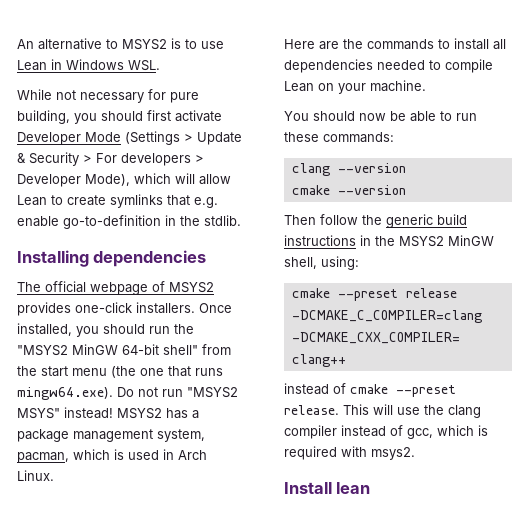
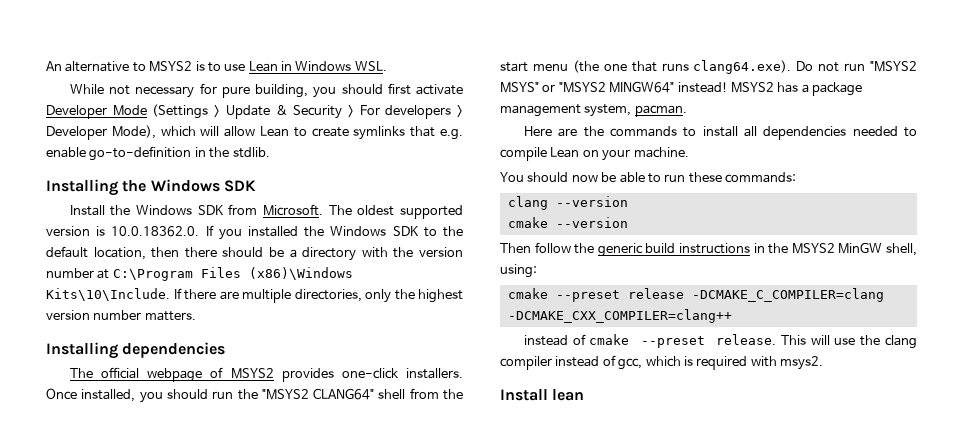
(241, 220) none -> [46,179,256,196] [69,204,463,219] [46,225,463,240] [46,246,464,261] [46,267,353,281] [46,288,463,303] [46,310,196,321] // Installing the Windows SDK // Install the Windows SDK from Microsoft. The oldest supported version is 10.0.18362.0. If you installed the Windows SDK to the default location, then there should be a directory with the version number at C:\Program Files (x86)\Windows Kits\10\Include. If there are multiple directories, only the highest version number matters.
[72,344,198,355] MinGW 64-bit shell" -> [313,388,406,400] CLANG64" shell
[17,387,113,400] mingw64.exe). -> [693,60,792,74] clang64.exe).
(60, 413) none -> [542,81,675,93] or "MSYS2 MINGW64"
[17,449,207,463] [17,470,54,481] pacman, which is used in Arch Linux. -> [634,105,687,117] pacman.

